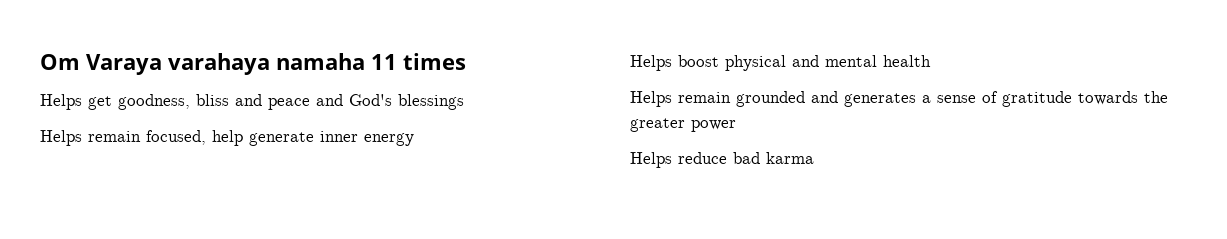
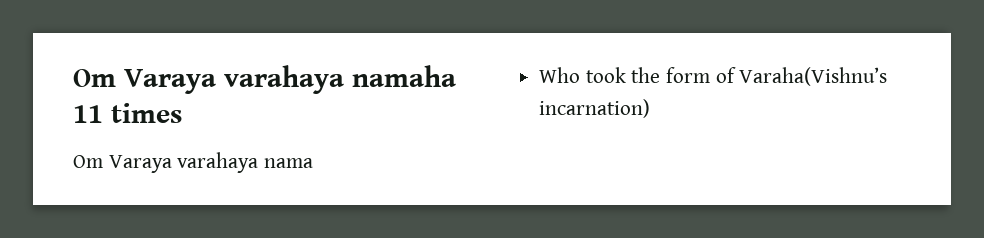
[40,94,464,110] [40,130,414,146] [630,55,931,71] [630,91,1168,107] [630,118,736,132] [630,152,814,168] Helps get goodness, bliss and peace and God's blessings // Helps remain focused, help generate inner energy // Helps boost physical and mental health // Helps remain grounded and generates a sense of gratitude towards the greater power // Helps reduce bad karma -> [73,152,314,173] [539,67,888,86] [539,99,651,118] Om Varaya varahaya nama // Who took the form of Varaha(Vishnu’s incarnation)

